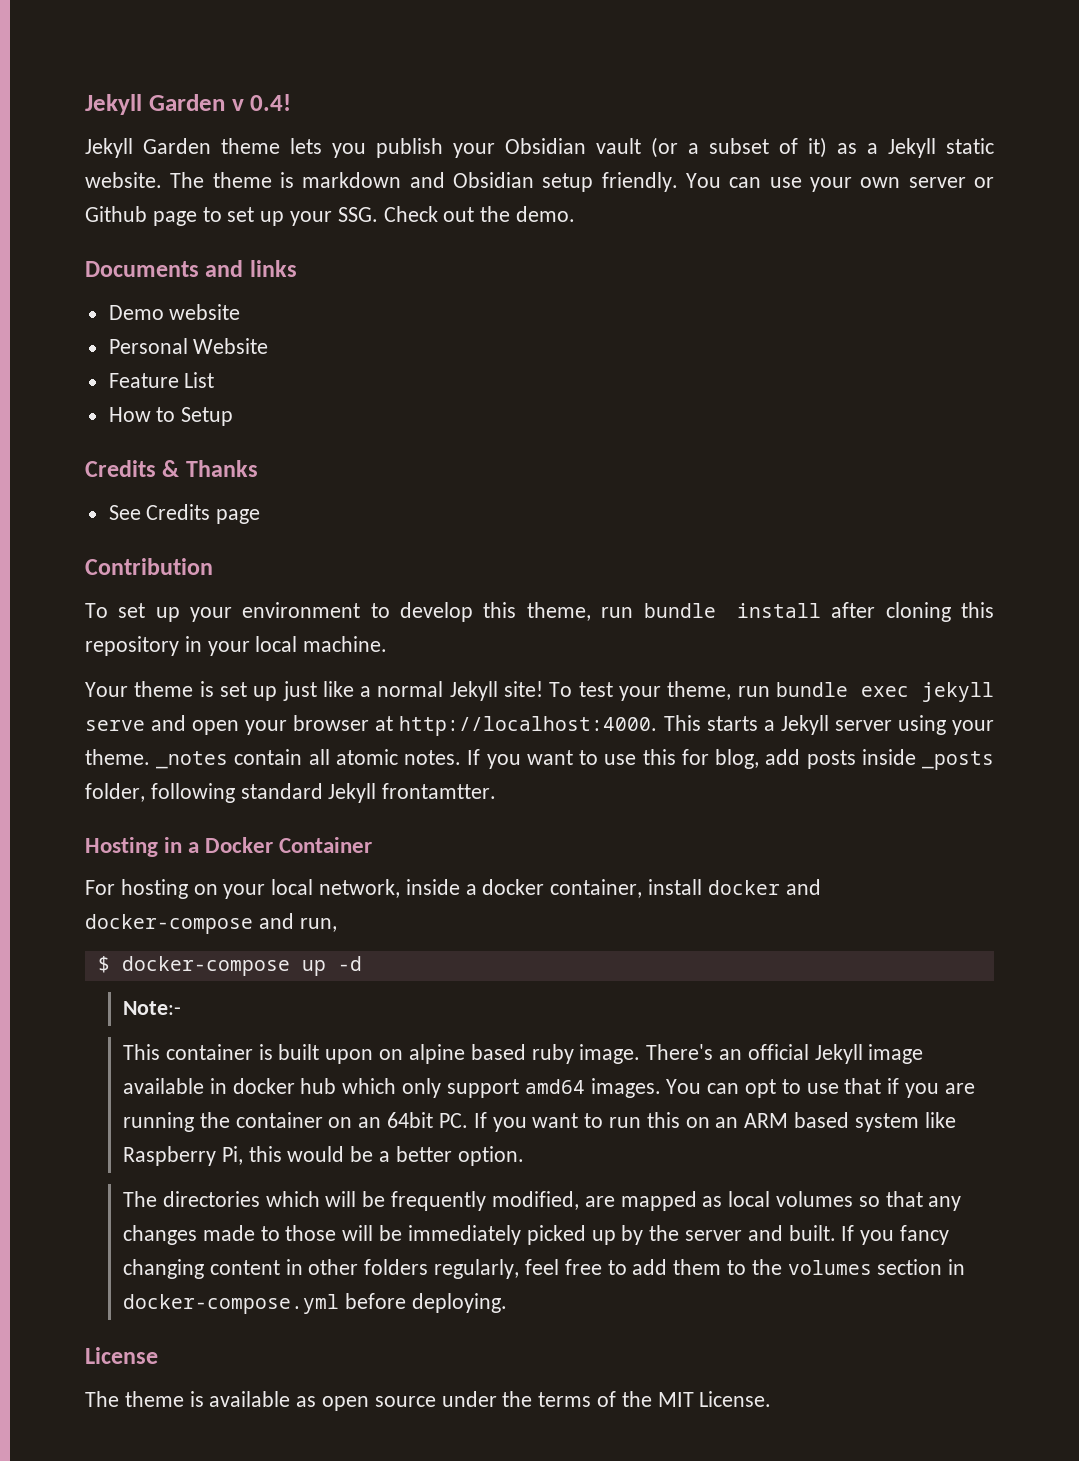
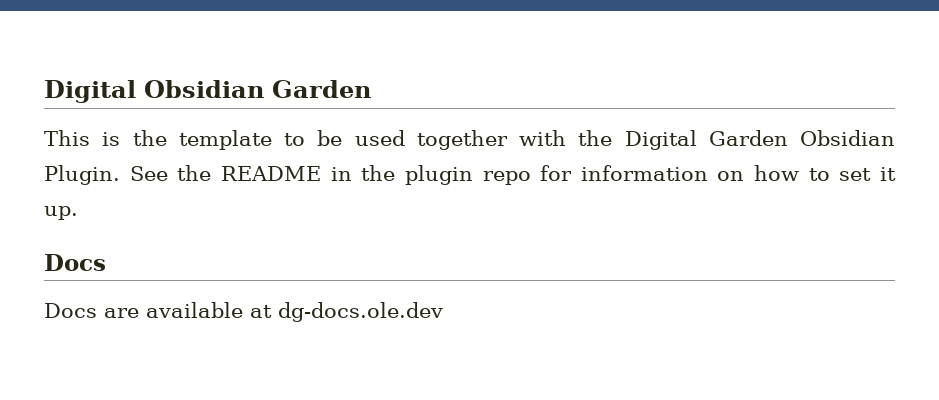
[85,94,292,115] [85,137,994,158] [85,172,995,192] [85,206,576,226] [85,260,297,277] [108,304,241,320] [108,338,269,354] [108,372,215,388] [108,407,234,426] [85,460,258,477] [108,504,261,524] [85,558,213,575] [85,602,995,622] [85,636,388,656] [85,681,994,702] [85,715,995,736] [85,749,995,770] [85,783,497,803] [85,837,373,857] [85,879,821,899] [85,913,337,934] [97,956,362,976] [123,1001,182,1015] [123,1044,924,1064] [123,1078,975,1098] [123,1112,956,1132] [123,1146,524,1166] [123,1191,962,1211] [123,1225,949,1245] [123,1259,966,1279] [123,1293,507,1314] [85,1347,158,1364] [85,1391,772,1411] Jekyll Garden v 0.4! // Jekyll Garden theme lets you publish your Obsidian vault (or a subset of it) as a Jekyll static website. The theme is markdown and Obsidian setup friendly. You can use your own server or Github page to set up your SSG. Check out the demo. // Documents and links // Demo website // Personal Website // Feature List // How to Setup // Credits & Thanks // See Credits page // Contribution // To set up your environment to develop this theme, run bundle install after cloning this repository in your local machine. // Your theme is set up just like a normal Jekyll site! To test your theme, run bundle exec jekyll serve and open your browser at http://localhost:4000. This starts a Jekyll server using your theme. _notes contain all atomic notes. If you want to use this for blog, add posts inside _posts folder, following standard Jekyll frontamtter. // Hosting in a Docker Container // For hosting on your local network, inside a docker container, install docker and docker-compose and run, // $ docker-compose up -d // Note:- // This container is built upon on alpine based ruby image. There's an official Jekyll image available in docker hub which only support amd64 images. You can opt to use that if you are running the container on an 64bit PC. If you want to run this on an ARM based system like Raspberry Pi, this would be a better option. // The directories which will be frequently modified, are mapped as local volumes so that any changes made to those will be immediately picked up by the server and built. If you fancy changing content in other folders regularly, feel free to add them to the volumes section in docker-compose.yml before deploying. // License // The theme is available as open source under the terms of the MIT License. -> [44,80,371,103] [44,130,895,150] [44,165,896,185] [44,206,78,220] [44,254,106,271] [44,302,443,322] Digital Obsidian Garden // This is the template to be used together with the Digital Garden Obsidian Plugin. See the README in the plugin repo for information on how to set it up. // Docs // Docs are available at dg-docs.ole.dev

